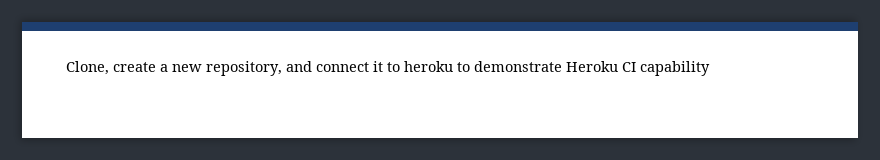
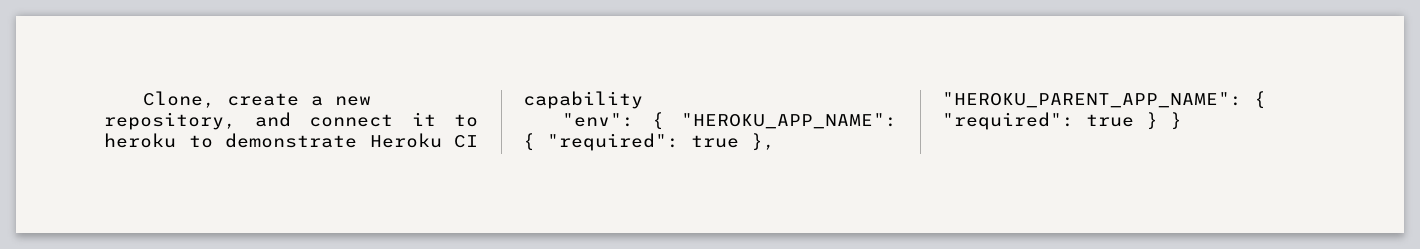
(711, 68) none -> [562,112,897,130] [523,133,775,151] [942,91,1266,109] [942,112,1182,130] // "env": { "HEROKU_APP_NAME": { "required": true }, "HEROKU_PARENT_APP_NAME": { "required": true } }

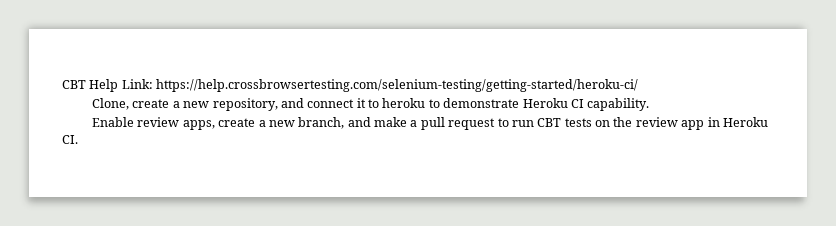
(143, 99) none -> [62,79,639,92] CBT Help Link: https://help.crossbrowsertesting.com/selenium-testing/getting-started/heroku-ci/ //
[523,91,643,109] [562,112,897,130] [523,133,775,151] [942,91,1266,109] [942,112,1182,130] capability // "env": { "HEROKU_APP_NAME": { "required": true }, "HEROKU_PARENT_APP_NAME": { "required": true } } -> [587,98,650,111] [91,117,768,130] [62,135,78,144] capability. // Enable review apps, create a new branch, and make a pull request to run CBT tests on the review app in Heroku CI.

